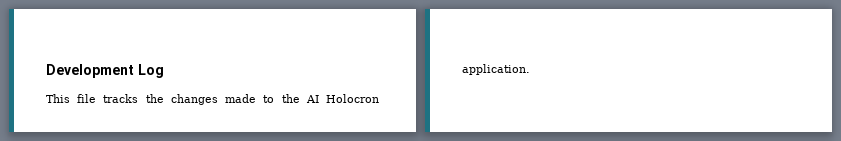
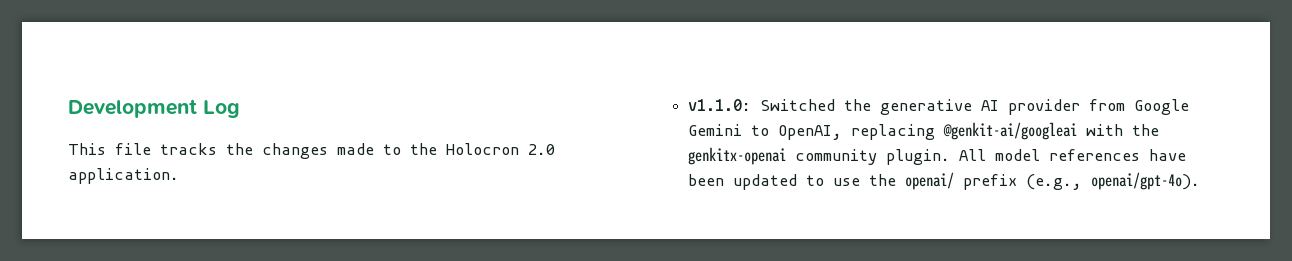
[305,94,380,103] [462,64,530,75] AI Holocron application. -> [446,143,555,155] [68,168,179,184] [688,99,1190,115] [688,122,1160,140] [688,147,1187,165] [688,172,1201,190] Holocron 2.0 application. // v1.1.0: Switched the generative AI provider from Google Gemini to OpenAI, replacing @genkit-ai/googleai with the genkitx-openai community plugin. All model references have been updated to use the openai/ prefix (e.g., openai/gpt-4o).

